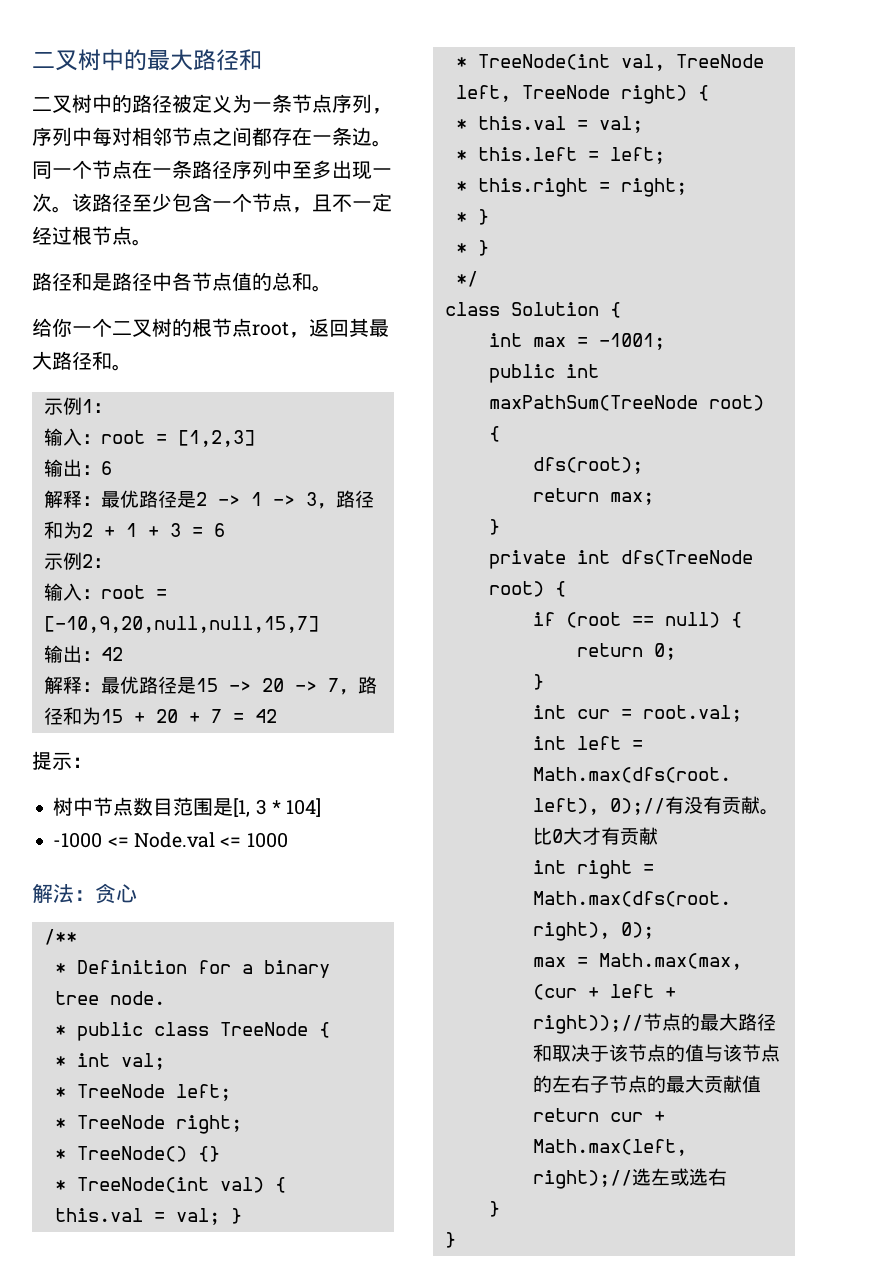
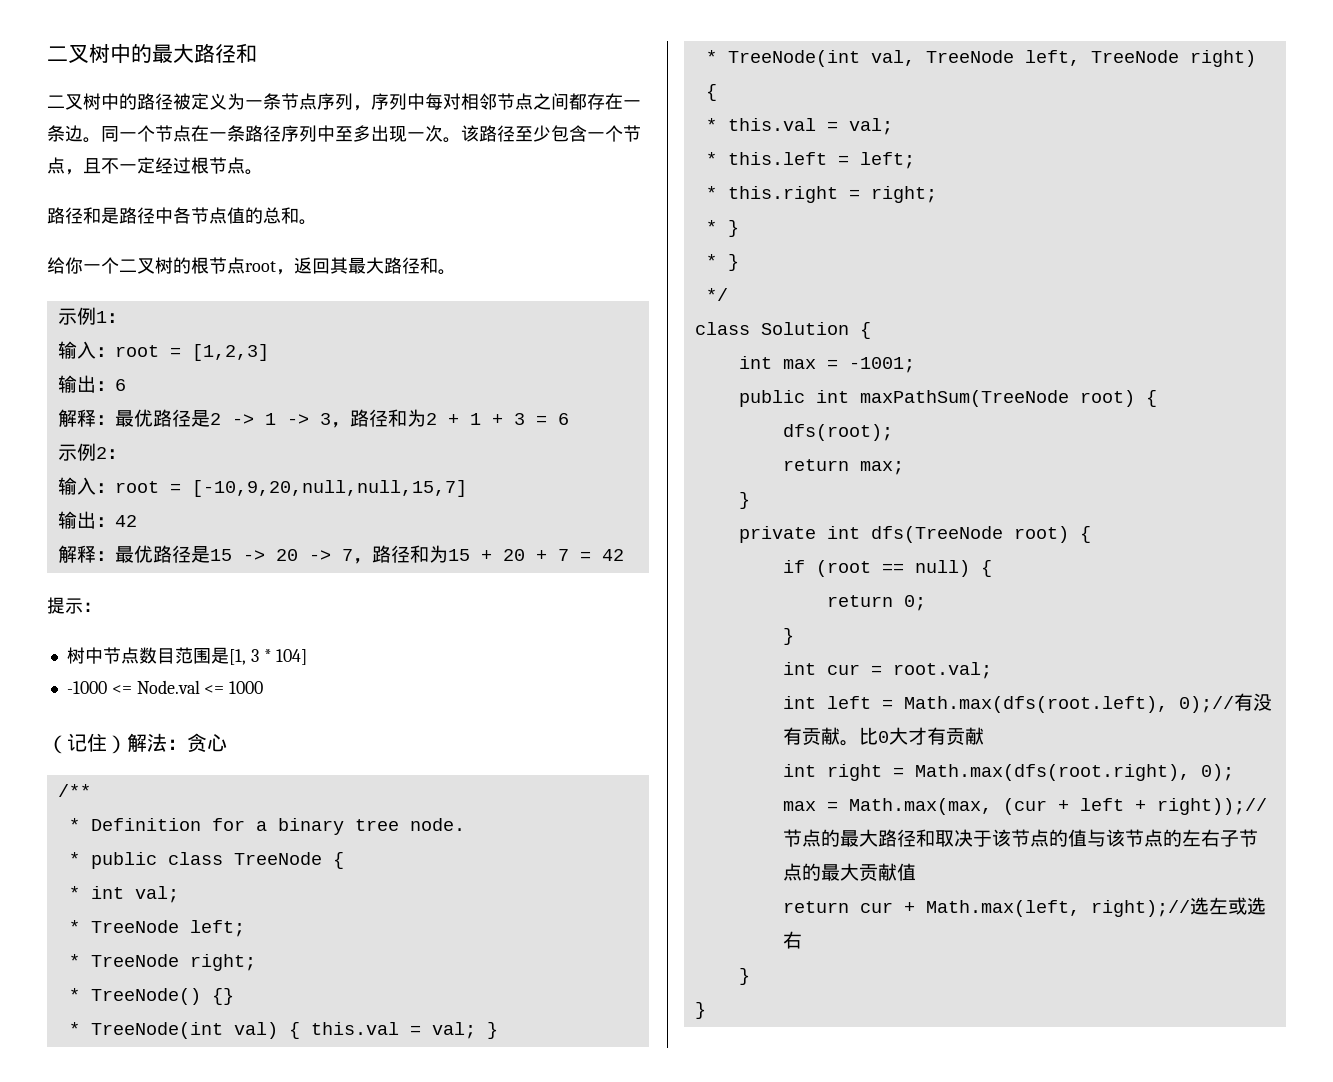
(288, 840) none -> [47,733,127,754] （记住）

